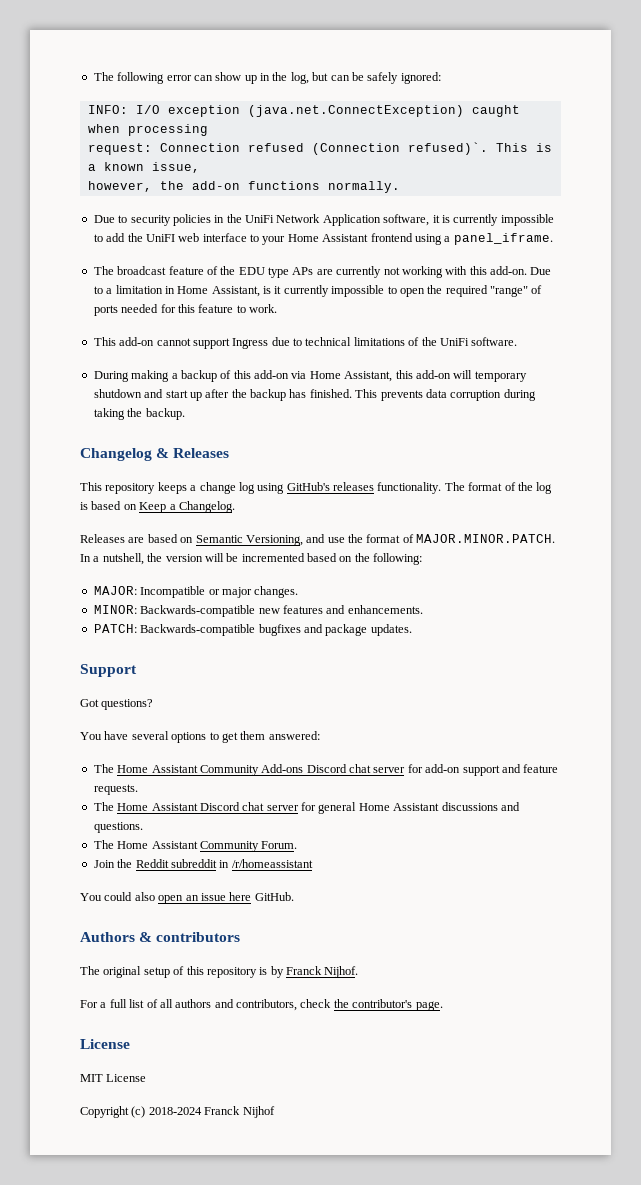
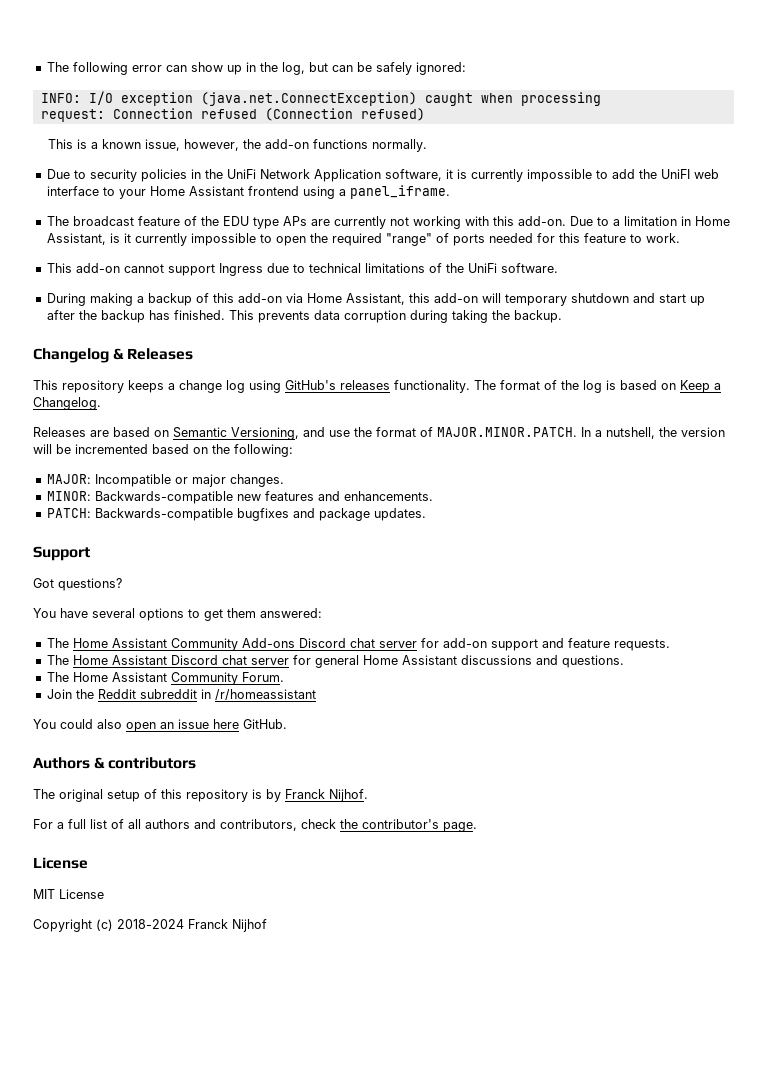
[407,142,488,155] refused)`. -> [360,108,425,121] refused) //
(200, 167) // -> (181, 145) none

